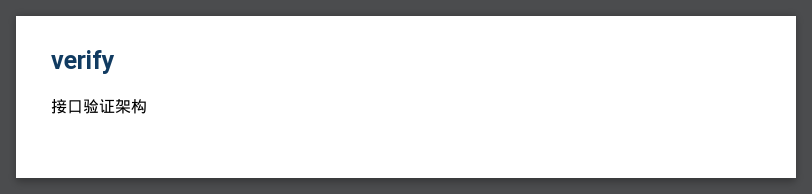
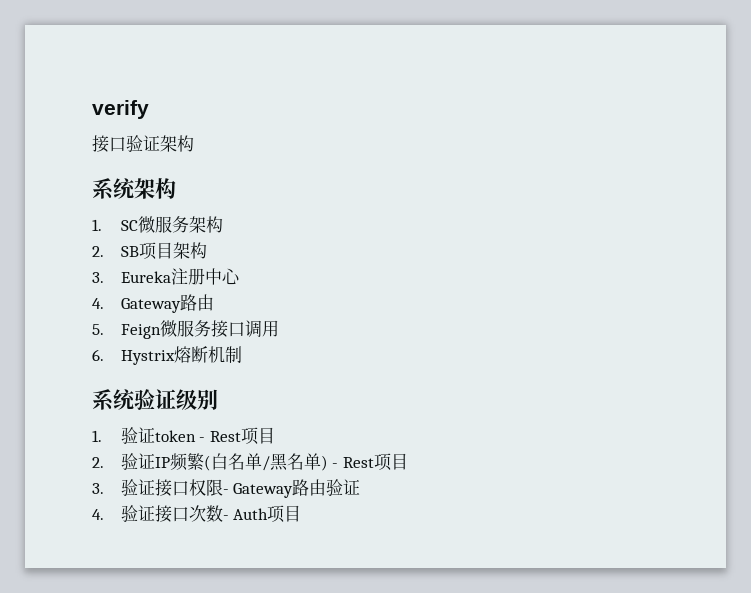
(147, 106) none -> [92,178,176,200] [92,216,223,233] [92,242,207,260] [92,268,240,285] [92,294,214,313] [92,320,279,339] [92,346,242,365] [92,389,218,411] [92,427,275,445] [92,453,408,471] [92,479,361,498] [92,505,302,523] // 系统架构 // 1. SC微服务架构 // 2. SB项目架构 // 3. Eureka注册中心 // 4. Gateway路由 // 5. Feign微服务接口调用 // 6. Hystrix熔断机制 // 系统验证级别 // 1.验证token - Rest项目 // 2.验证IP频繁(白名单/黑名单) - Rest项目 // 3.验证接口权限- Gateway路由验证 // 4.验证接口次数- Auth项目

